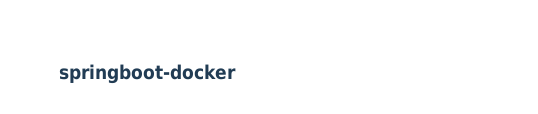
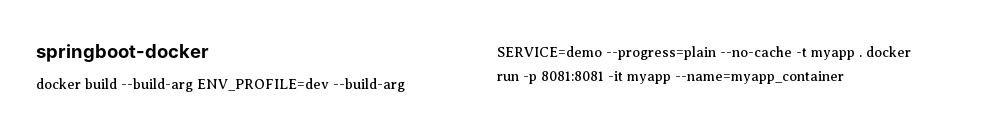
(236, 74) none -> [36,78,405,92] [497,46,911,60] [497,71,844,84] // docker build --build-arg ENV_PROFILE=dev --build-arg SERVICE=demo --progress=plain --no-cache -t myapp . docker run -p 8081:8081 -it myapp --name=myapp_container

